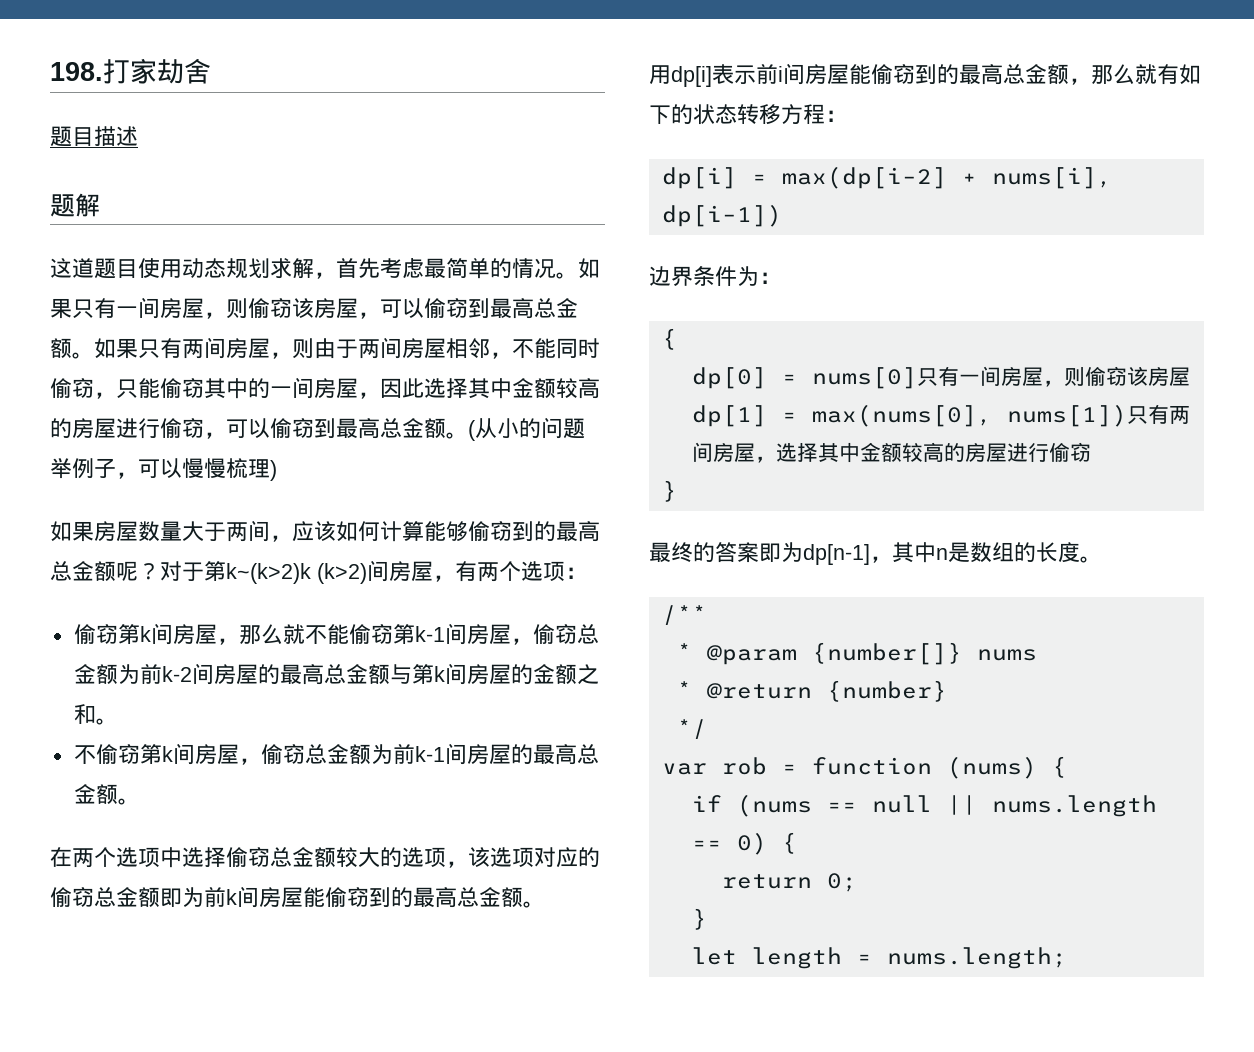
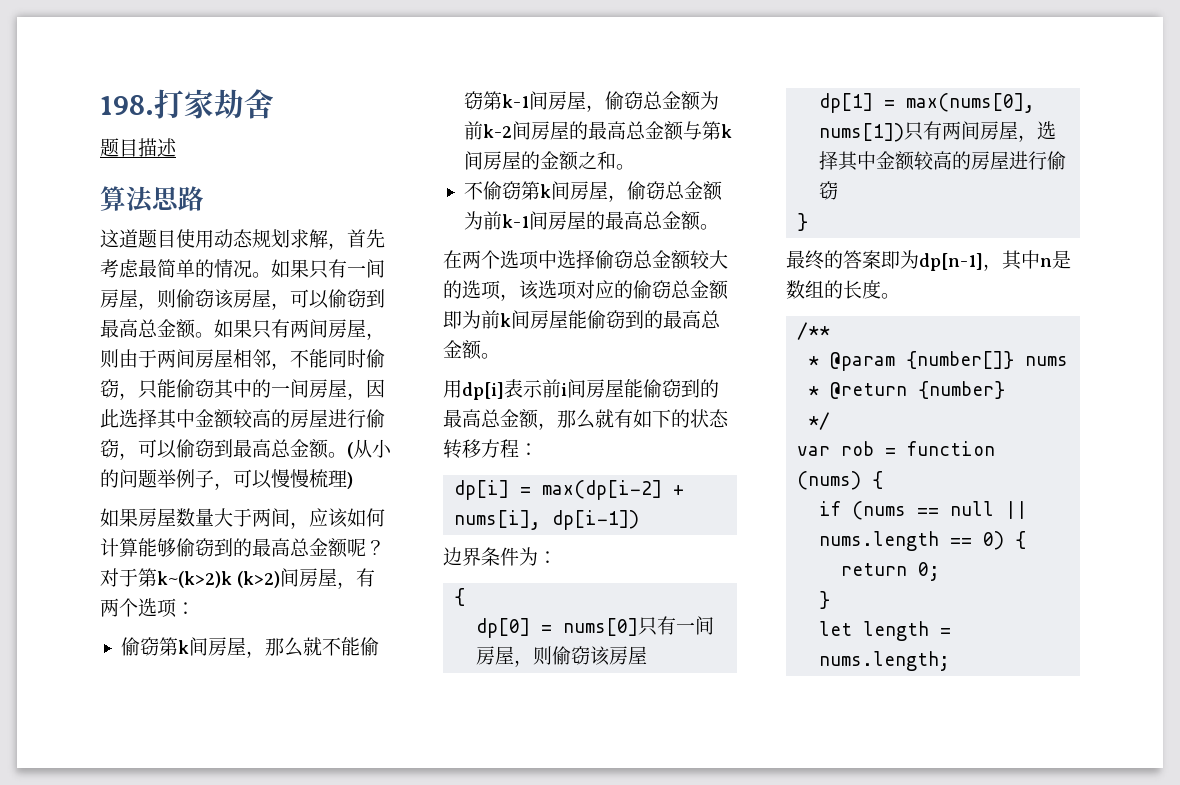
[50,193,100,217] 题解 -> [100,186,204,213] 算法思路

